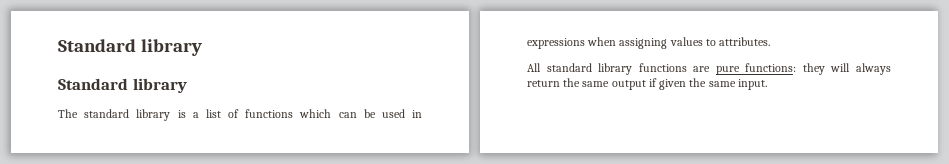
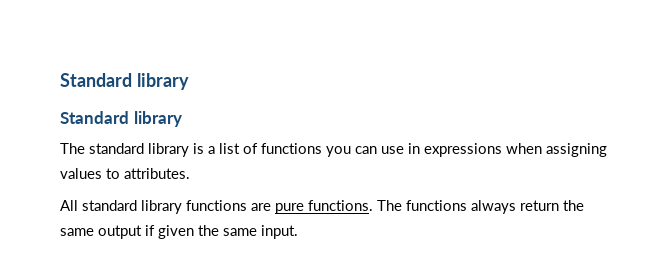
[299,109,405,118] which can be used -> [326,146,404,157] you can use
[745,63,851,75] functions: they will -> [308,200,467,211] functions. The functions

